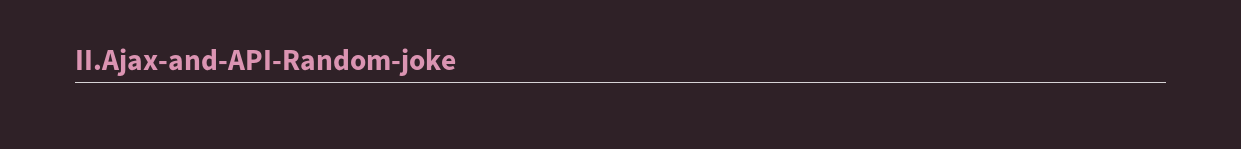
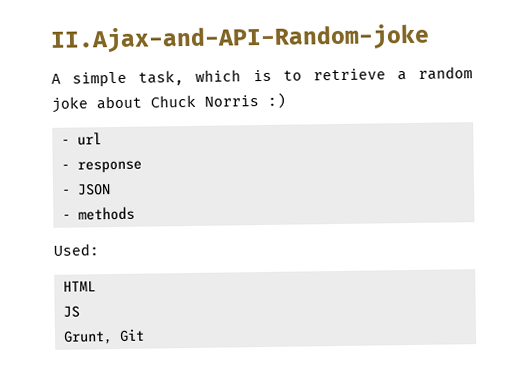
(456, 62) none -> [51,66,473,87] [51,92,286,113] [60,132,102,146] [60,160,142,173] [61,183,111,196] [61,206,135,221] [53,243,99,256] [62,280,96,292] [62,305,80,318] [62,328,145,345] // A simple task, which is to retrieve a random joke about Chuck Norris :) // - url // - response // - JSON // - methods // Used: // HTML // JS // Grunt, Git

